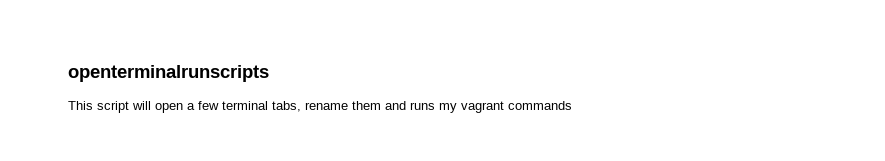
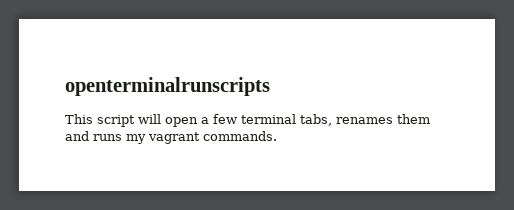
[305,102,348,110] rename -> [336,117,393,124] renames
[508,101,572,110] commands -> [203,131,277,141] commands.

